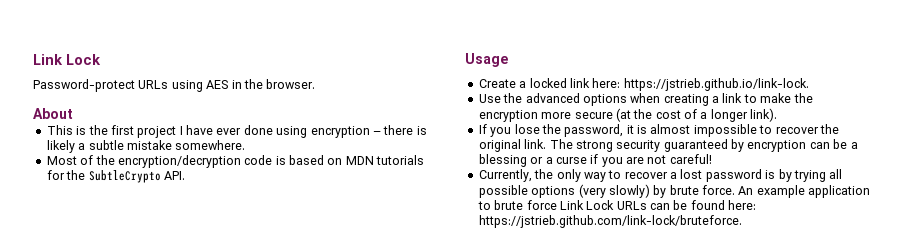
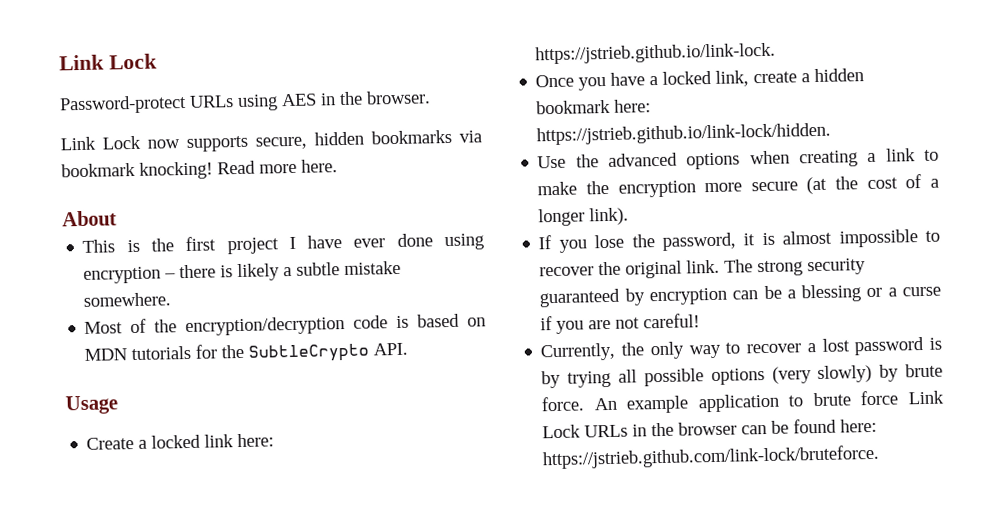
(316, 84) none -> [60,129,482,152] [61,159,338,180] // Link Lock now supports secure, hidden bookmarks via bookmark knocking! Read more here.
(809, 84) none -> [535,68,865,91] [536,99,652,115] [536,122,832,146] // Once you have a locked link, create a hidden bookmark here: https://jstrieb.github.io/link-lock/hidden.
(647, 205) none -> [632,421,738,437] in the browser

